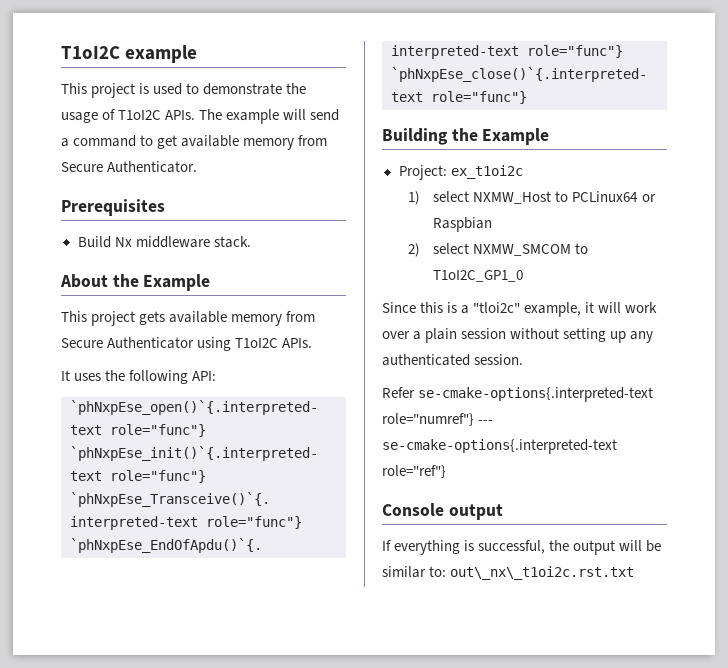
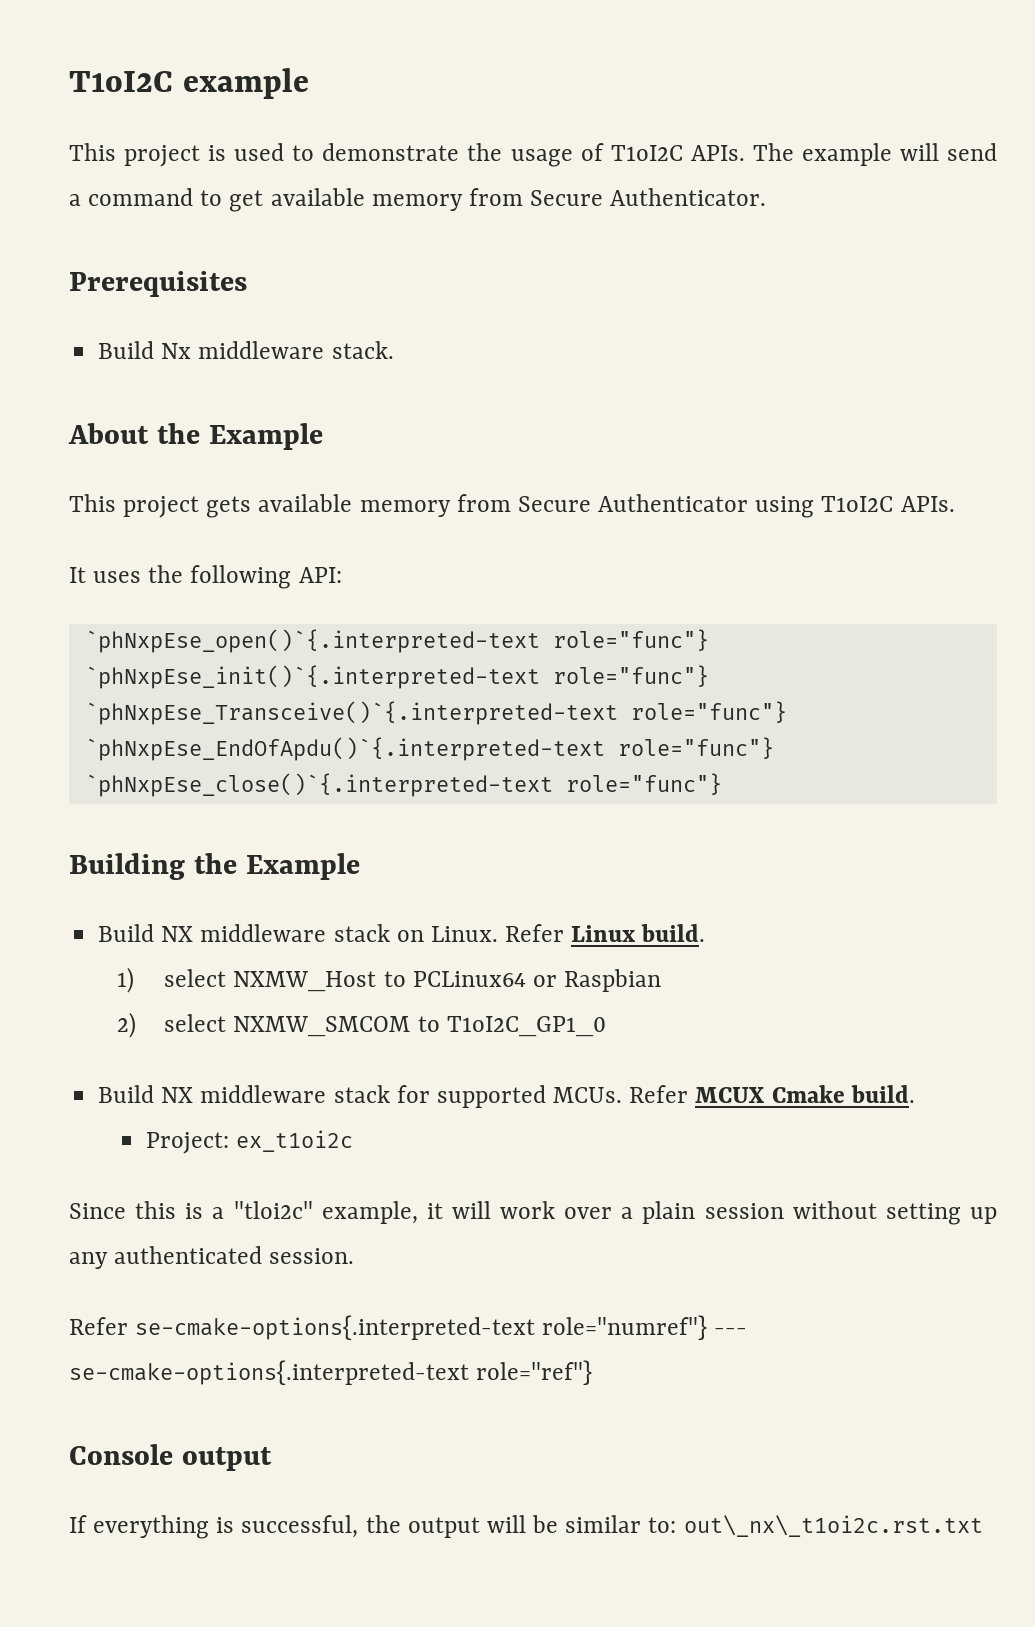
[398,165,523,180] Project: ex_t1oi2c -> [98,924,706,942] Build NX middleware stack on Linux. Refer Linux build.
(524, 276) none -> [98,1085,915,1108] [145,1130,353,1154] // Build NX middleware stack for supported MCUs. Refer MCUX Cmake build. // Project: ex_t1oi2c

